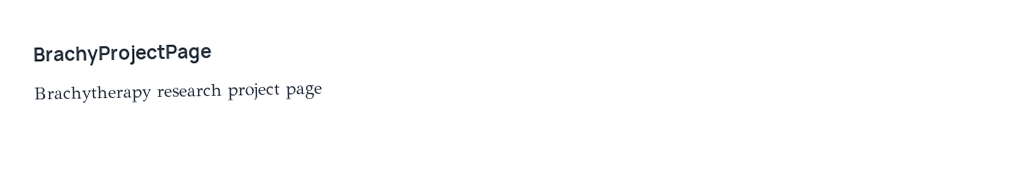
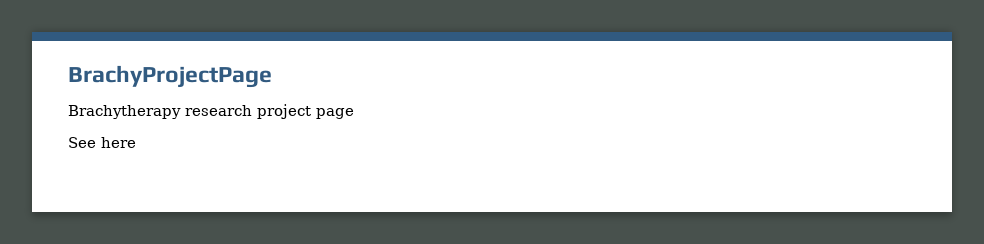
(323, 92) none -> [68,137,136,148] // See here

